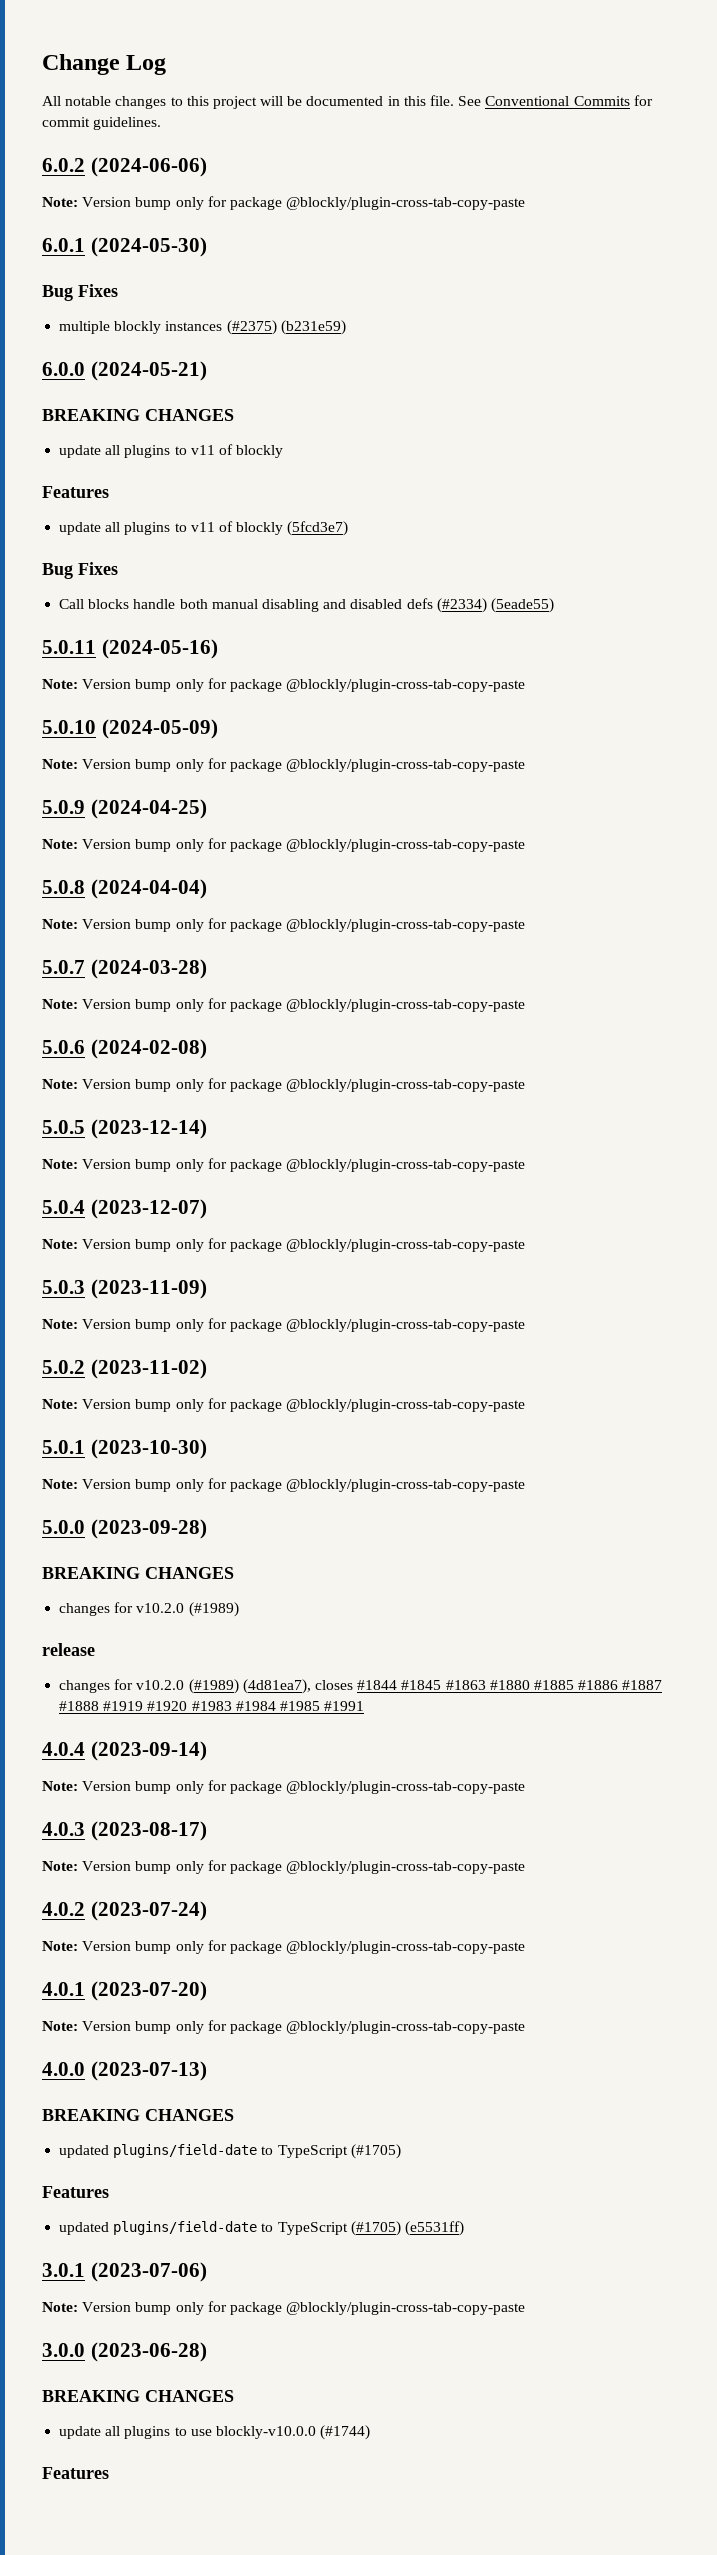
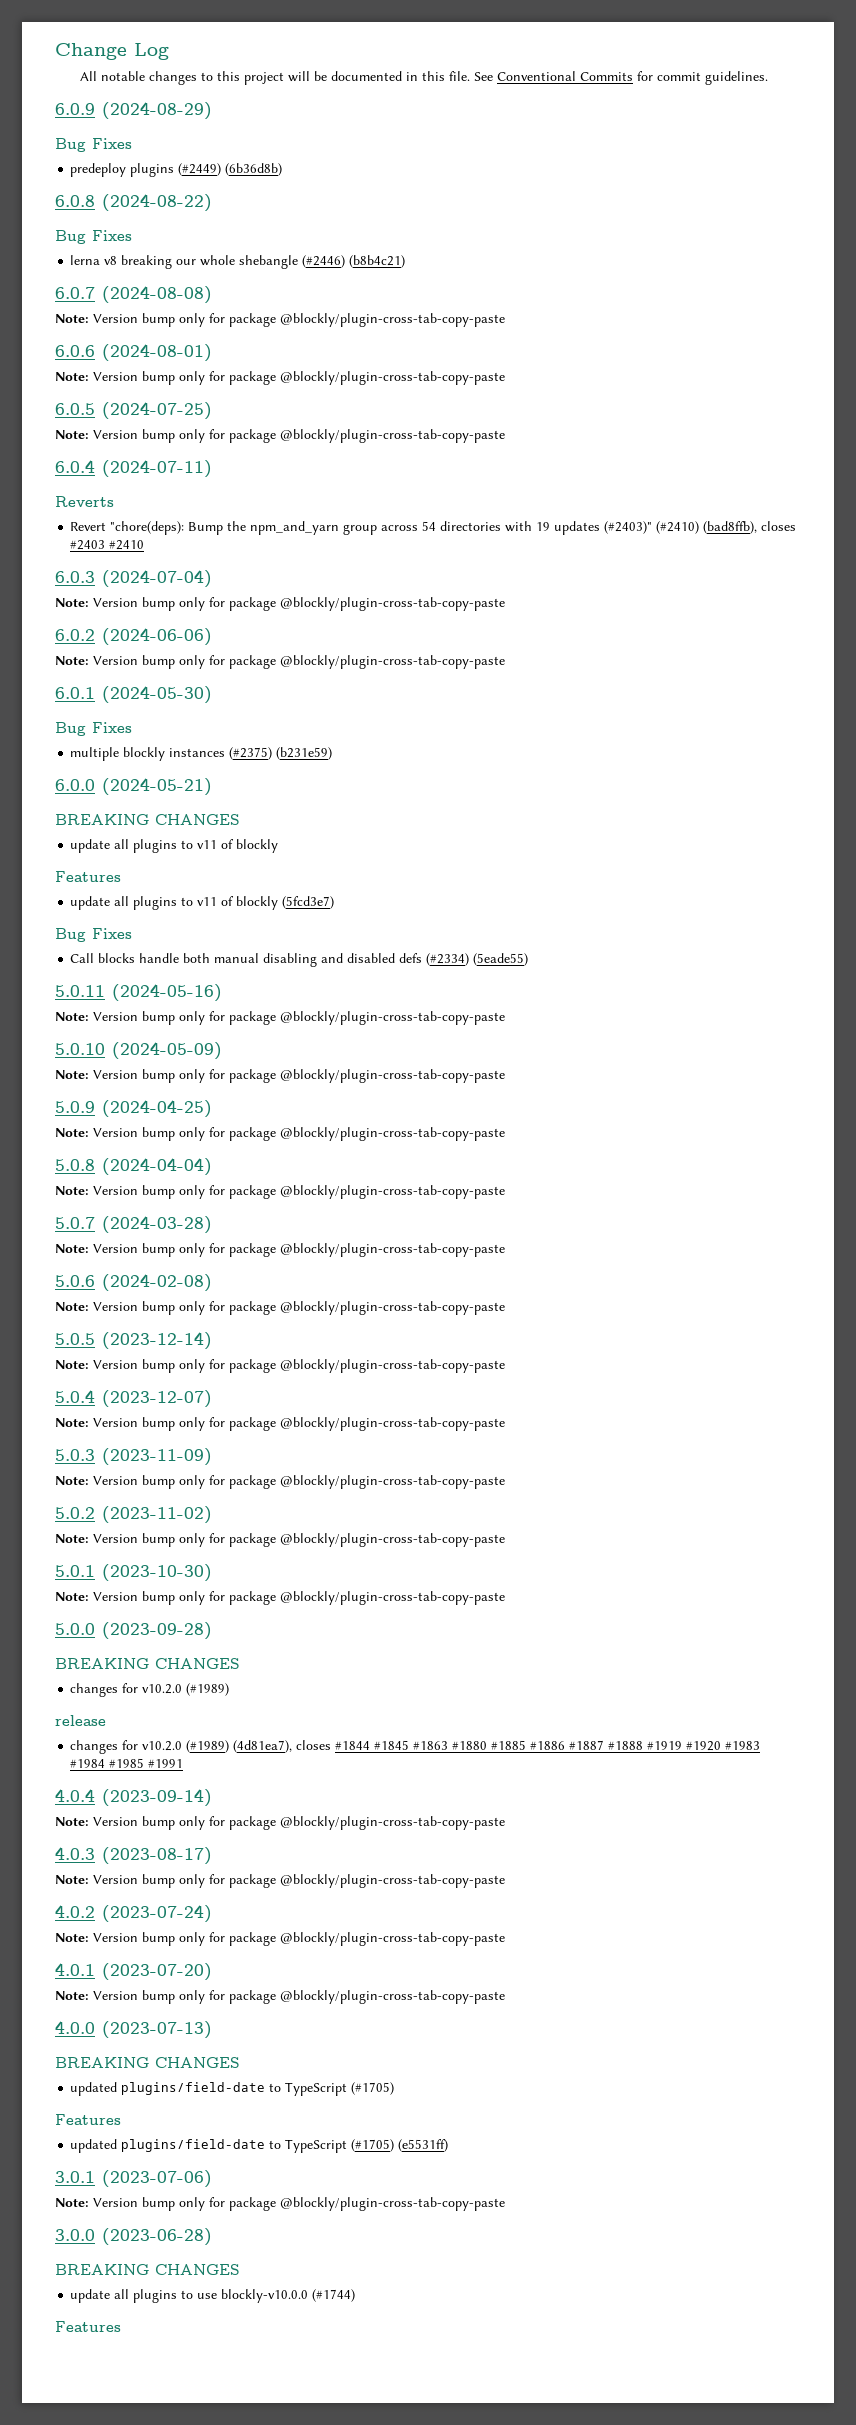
(162, 123) none -> [55,102,212,120] [55,138,132,152] [70,163,283,177] [55,194,212,212] [55,230,132,244] [70,255,406,269] [55,286,212,304] [55,313,505,327] [55,344,212,362] [55,371,505,385] [55,402,212,420] [55,429,505,443] [55,460,212,478] [55,496,114,507] [70,521,797,535] [70,540,145,550] [55,570,212,588] [55,597,505,611] // 6.0.9 (2024-08-29) // Bug Fixes // predeploy plugins (#2449) (6b36d8b) // 6.0.8 (2024-08-22) // Bug Fixes // lerna v8 breaking our whole shebangle (#2446) (b8b4c21) // 6.0.7 (2024-08-08) // Note: Version bump only for package @blockly/plugin-cross-tab-copy-paste // 6.0.6 (2024-08-01) // Note: Version bump only for package @blockly/plugin-cross-tab-copy-paste // 6.0.5 (2024-07-25) // Note: Version bump only for package @blockly/plugin-cross-tab-copy-paste // 6.0.4 (2024-07-11) // Reverts // Revert "chore(deps): Bump the npm_and_yarn group across 54 directories with 19 updates (#2403)" (#2410) (bad8ffb), closes #2403 #2410 // 6.0.3 (2024-07-04) // Note: Version bump only for package @blockly/plugin-cross-tab-copy-paste

